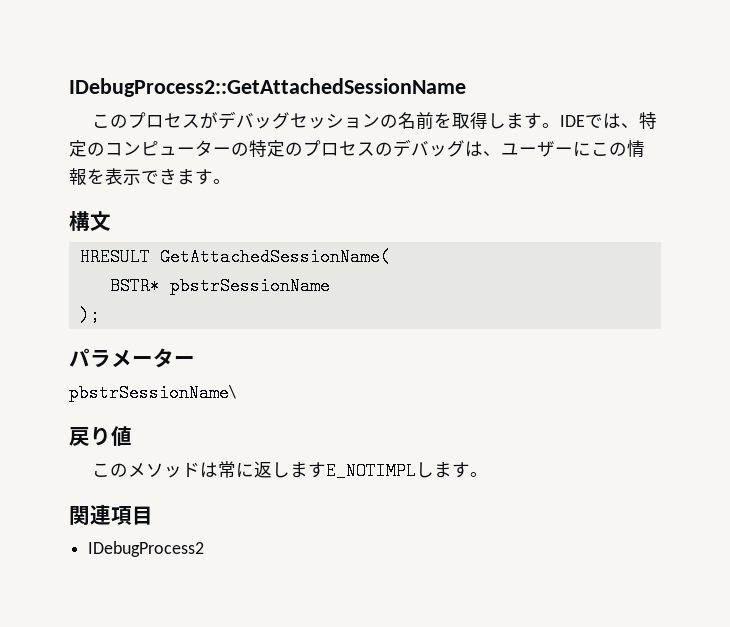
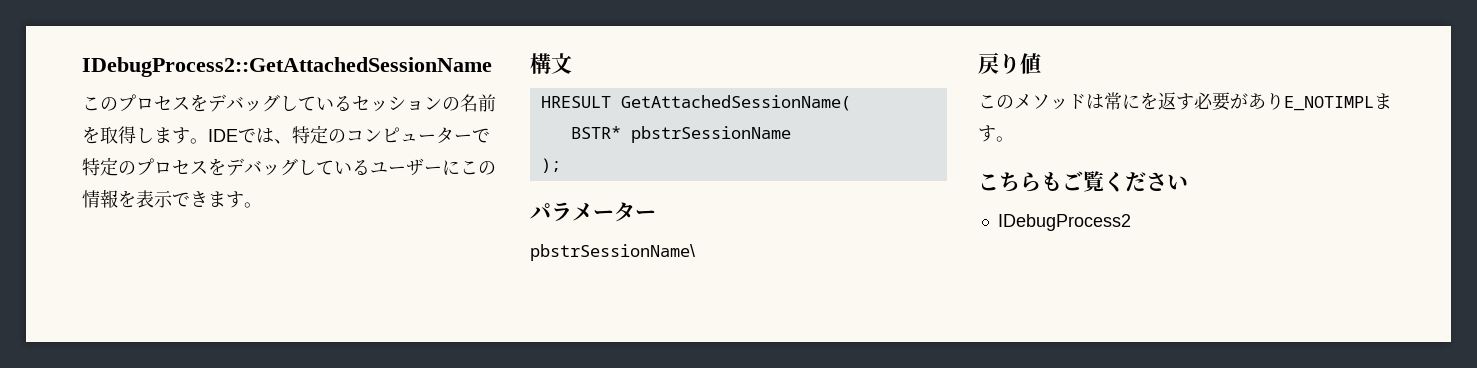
[199,111,290,129] がデバッグ -> [190,94,352,112] をデバッグしている
[231,142,249,156] の -> [472,128,490,143] で
[375,139,501,157] のデバッグは、 -> [208,158,370,176] をデバッグしている
[253,461,488,480] [69,504,153,525] 返しますE_NOTIMPLします。 // 関連項目 -> [1140,92,1392,111] [978,125,1014,142] [978,171,1188,192] を返す必要がありE_NOTIMPLます。 // こちらもご覧ください

